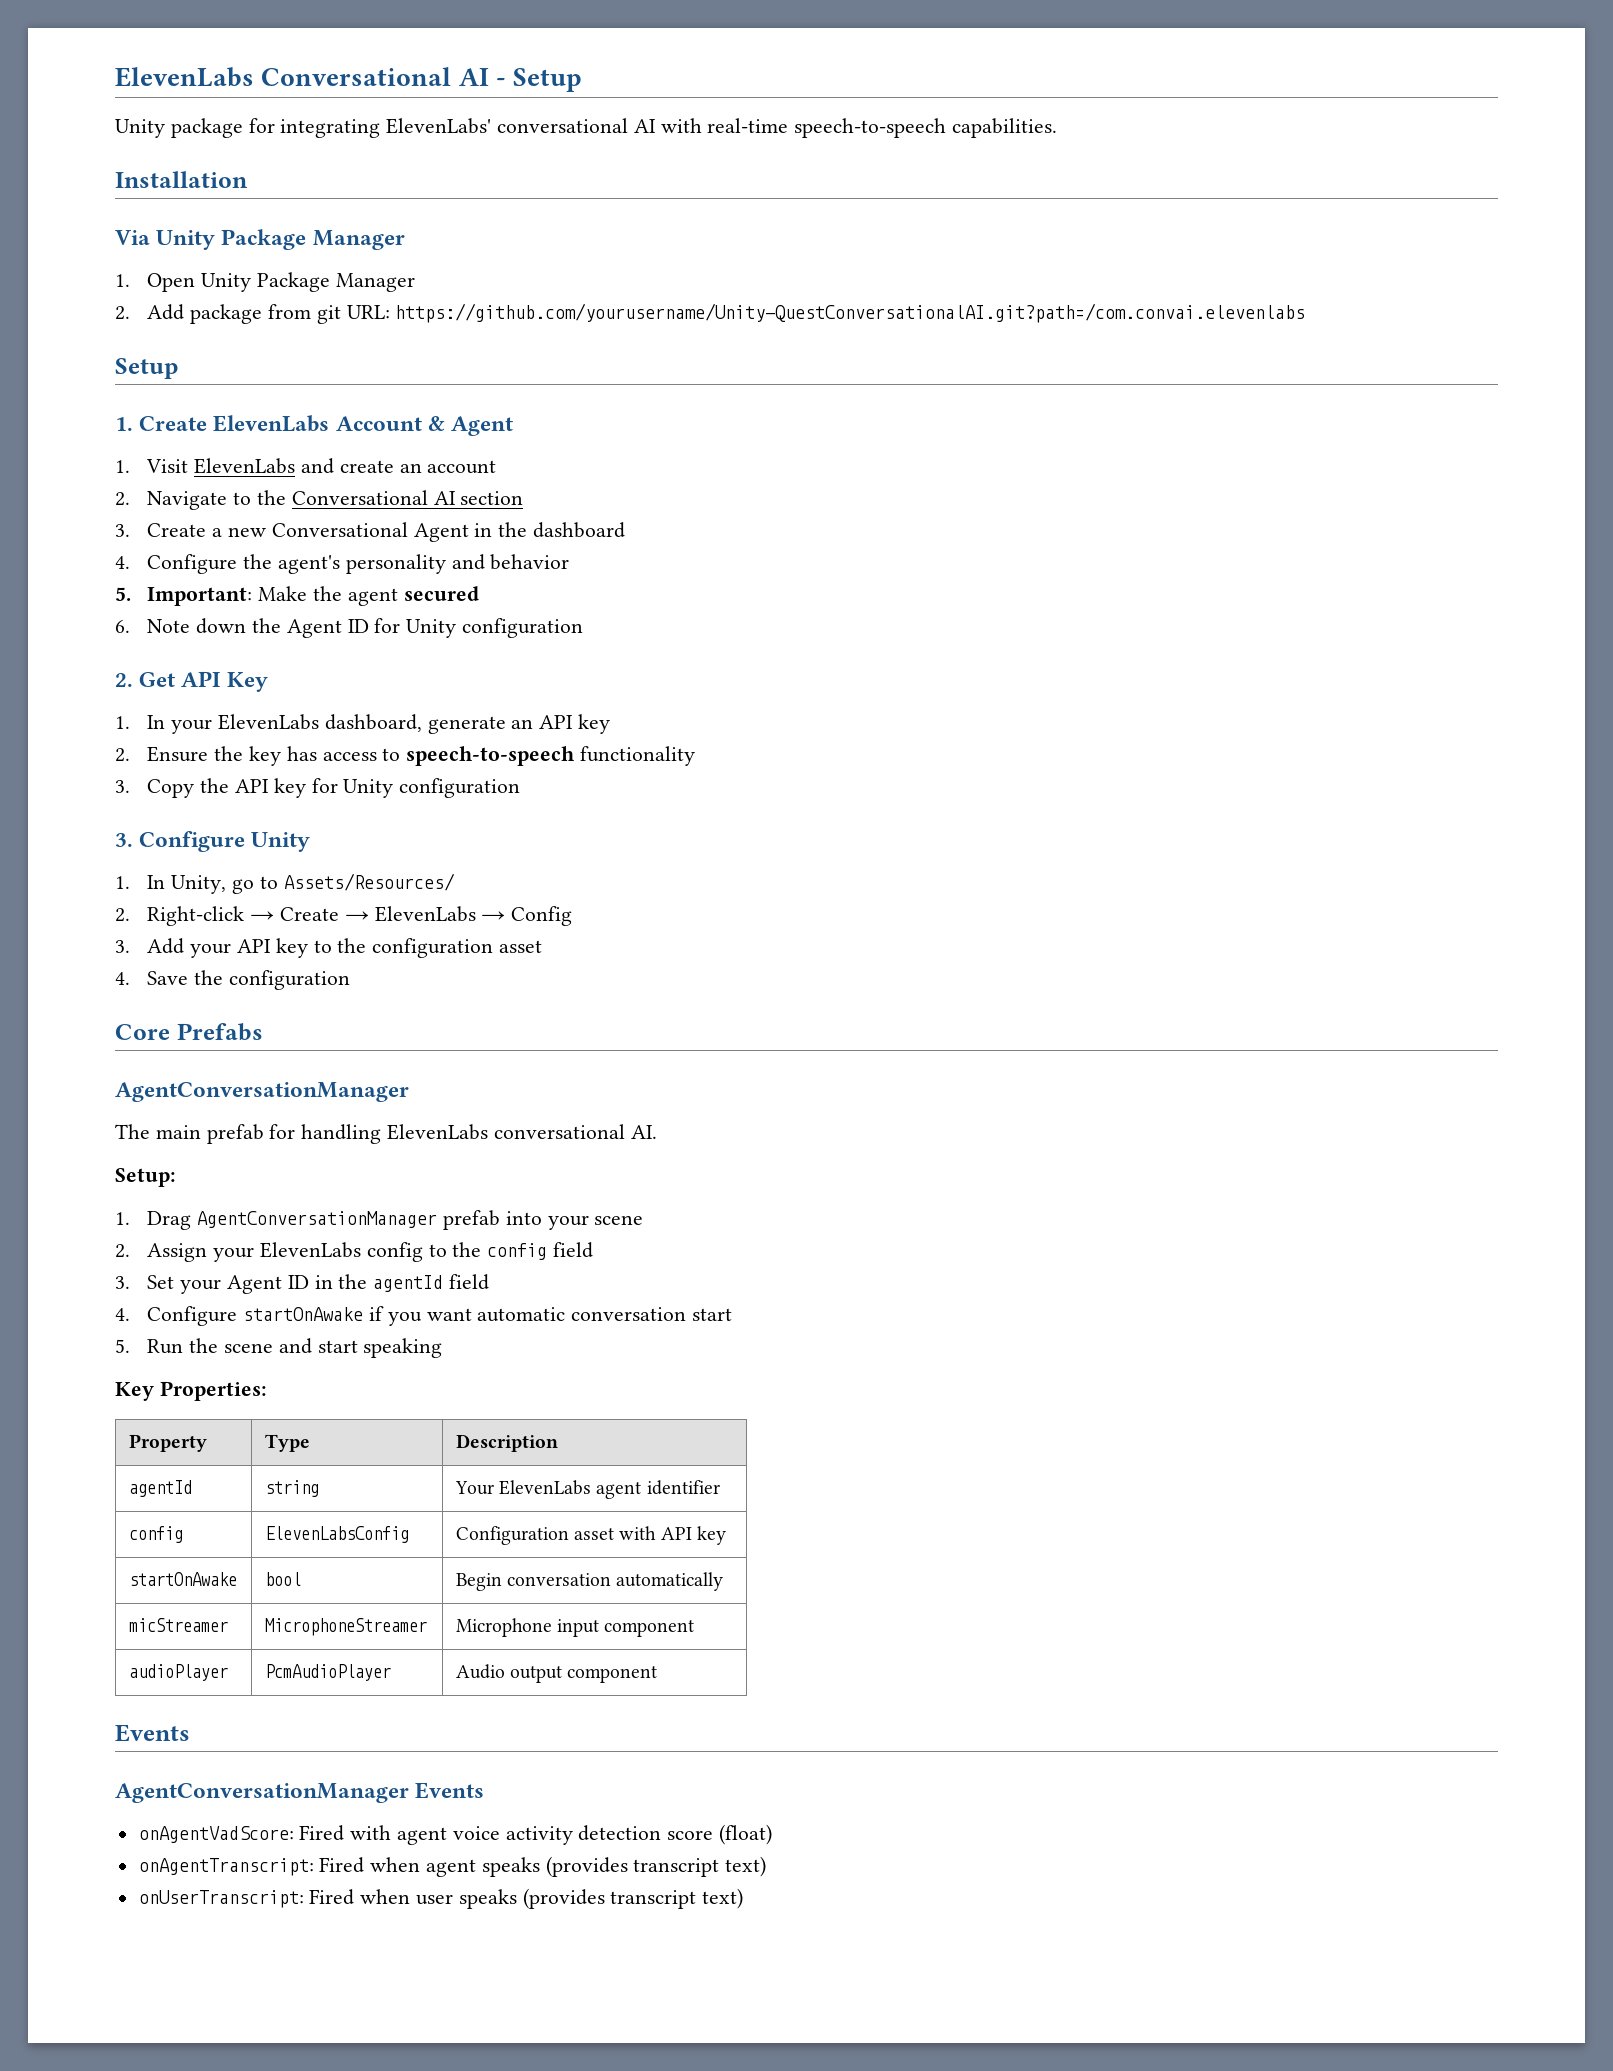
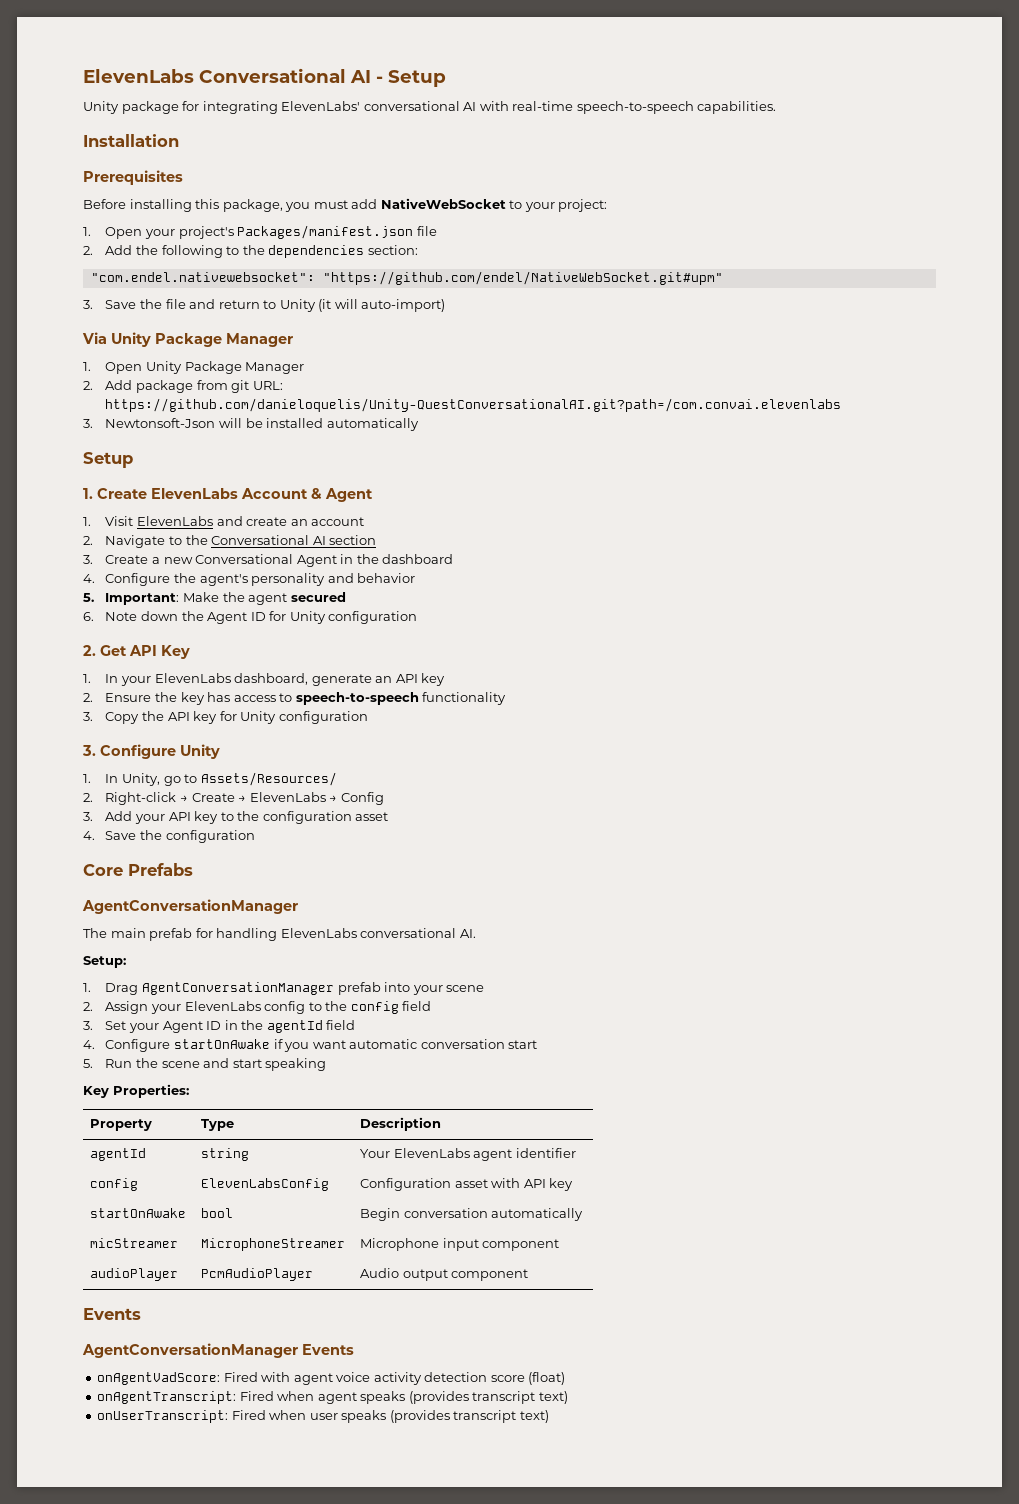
(248, 179) none -> [83,170,183,185] [83,198,608,212] [83,225,437,239] [83,245,418,258] [90,271,723,285] [83,299,446,312] // Prerequisites // Before installing this package, you must add NativeWebSocket to your project: // 1. Open your project's Packages/manifest.json file // 2. Add the following to the dependencies section: // "com.endel.nativewebsocket": "https://github.com/endel/NativeWebSocket.git#upm" // 3. Save the file and return to Unity (it will auto-import)
[395,303,1306,323] https://github.com/yourusername/Unity-QuestConversationalAI.git?path=/com.convai.elevenlabs -> [105,398,842,412] [83,418,419,431] https://github.com/danieloquelis/Unity-QuestConversationalAI.git?path=/com.convai.elevenlabs // 3. Newtonsoft-Json will be installed automatically

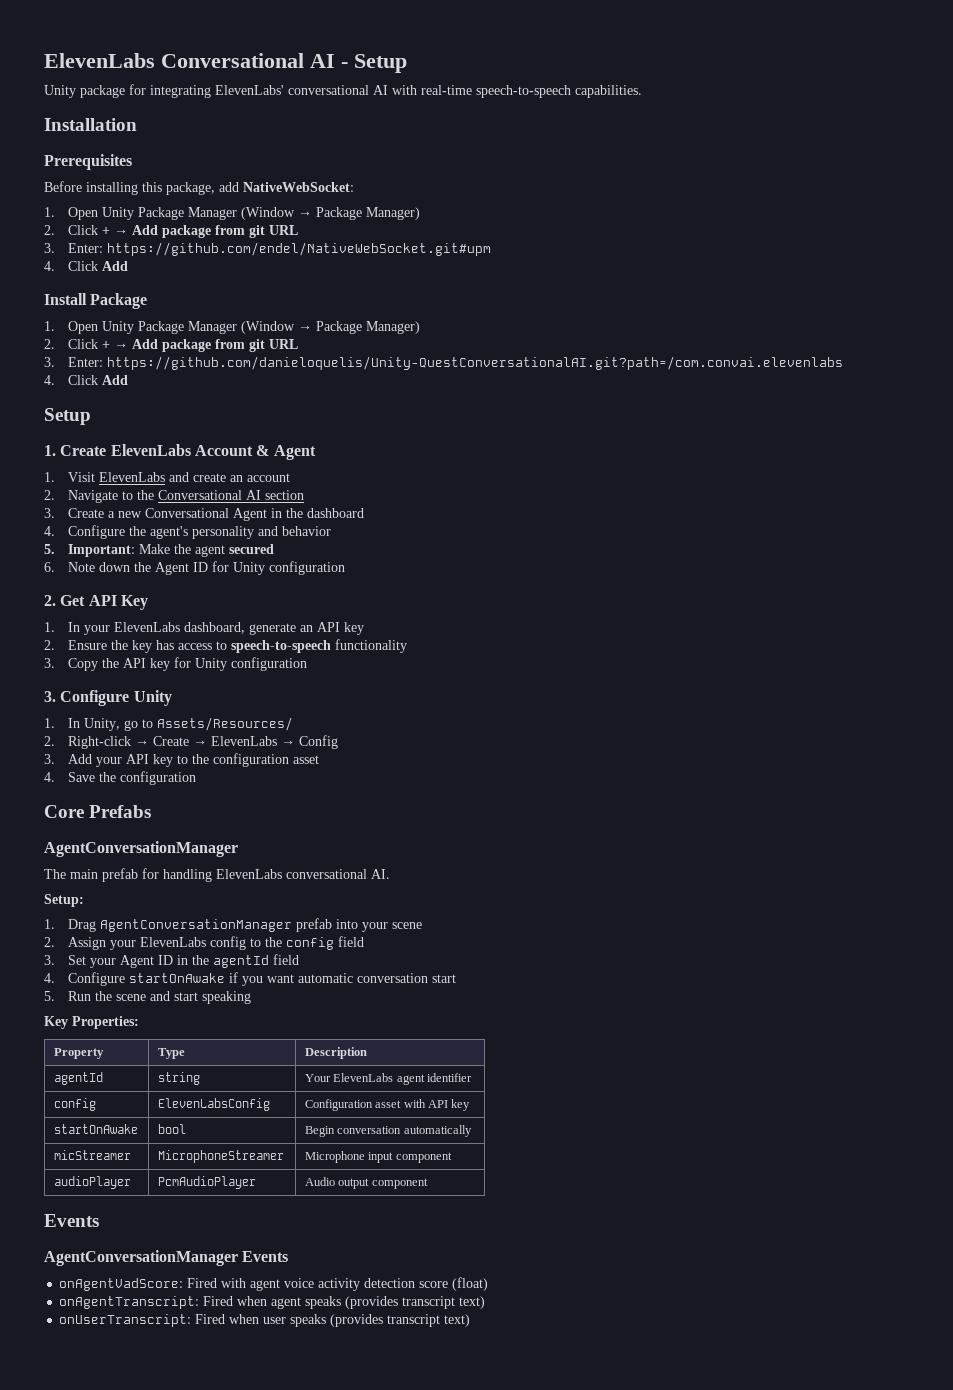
[285,198,608,212] [83,225,437,239] [83,245,418,258] [90,271,723,285] [83,299,446,312] [82,332,293,347] [83,361,305,374] [83,380,283,393] [105,398,842,412] [83,418,419,431] you must add NativeWebSocket to your project: // 1. Open your project's Packages/manifest.json file // 2. Add the following to the dependencies section: // "com.endel.nativewebsocket": "https://github.com/endel/NativeWebSocket.git#upm" // 3. Save the file and return to Unity (it will auto-import) // Via Unity Package Manager // 1. Open Unity Package Manager // 2. Add package from git URL: https://github.com/danieloquelis/Unity-QuestConversationalAI.git?path=/com.convai.elevenlabs // 3. Newtonsoft-Json will be installed automatically -> [219,182,354,192] [44,207,421,220] [44,225,299,238] [44,242,492,256] [44,261,129,271] [44,293,148,309] [44,321,421,334] [44,339,299,352] [44,356,844,370] [44,375,129,385] add NativeWebSocket: // 1. Open Unity Package Manager (Window → Package Manager) // 2. Click + → Add package from git URL // 3. Enter: https://github.com/endel/NativeWebSocket.git#upm // 4. Click Add // Install Package // 1. Open Unity Package Manager (Window → Package Manager) // 2. Click + → Add package from git URL // 3. Enter: https://github.com/danieloquelis/Unity-QuestConversationalAI.git?path=/com.convai.elevenlabs // 4. Click Add

